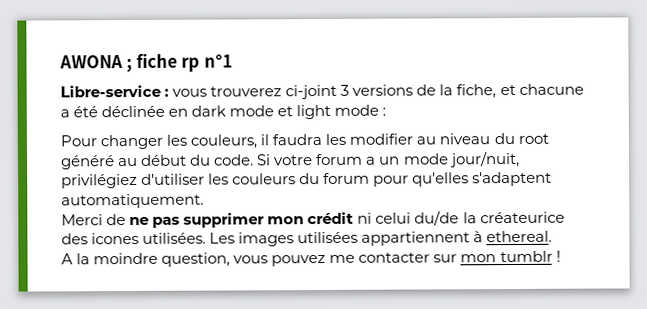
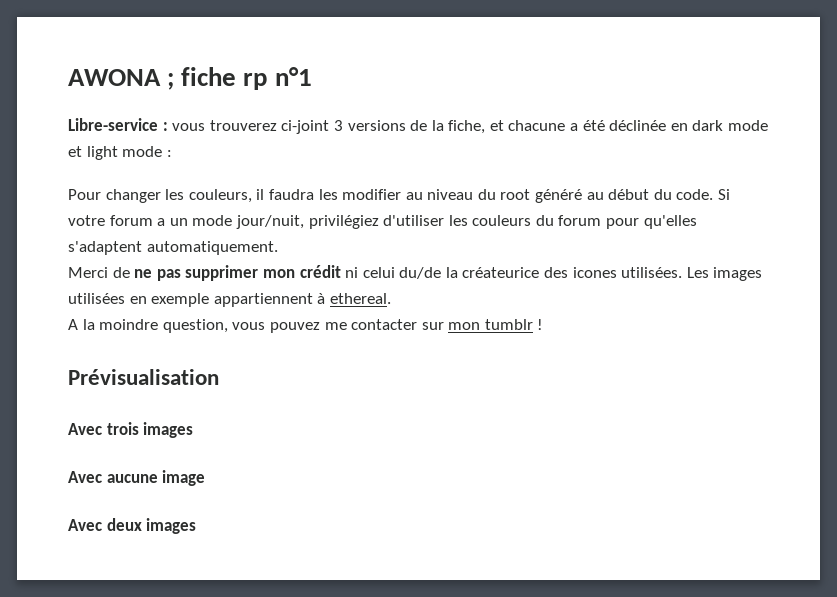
(359, 237) none -> [129,293,210,307] en exemple
(561, 256) none -> [68,369,219,385] [68,422,194,438] [68,470,206,486] [68,518,197,534] // Prévisualisation // Avec trois images // Avec aucune image // Avec deux images

